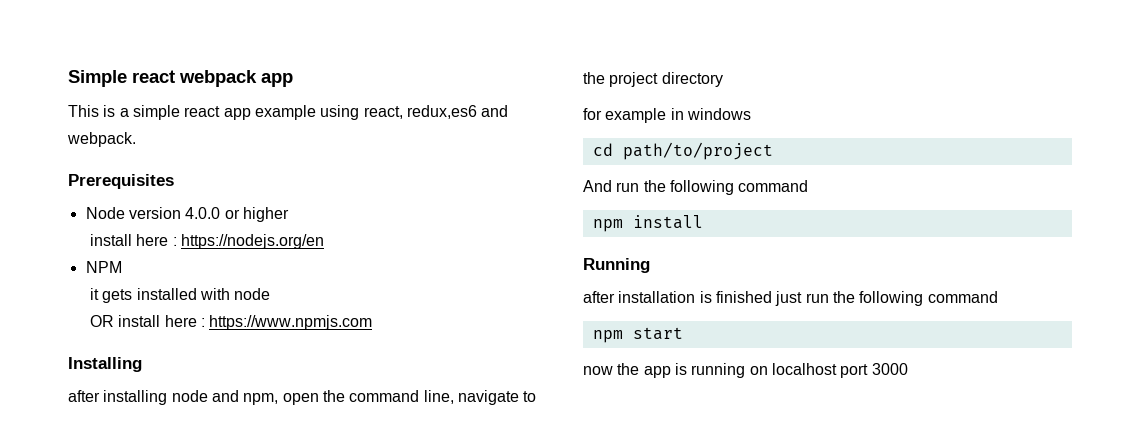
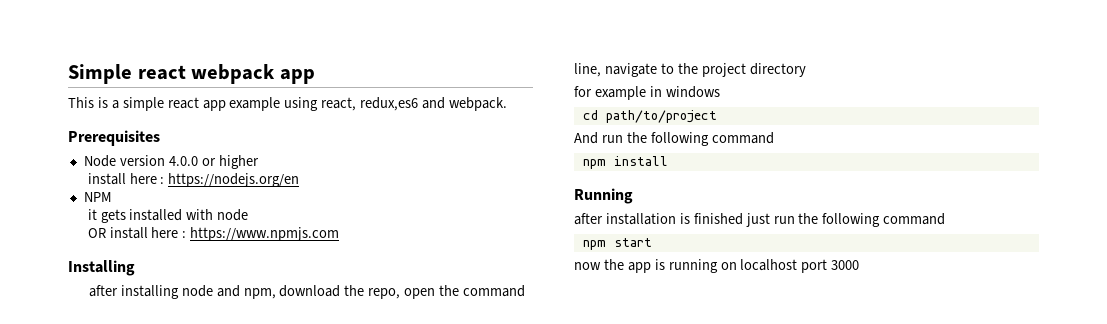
(279, 399) none -> [279,285,401,299] download the repo,

